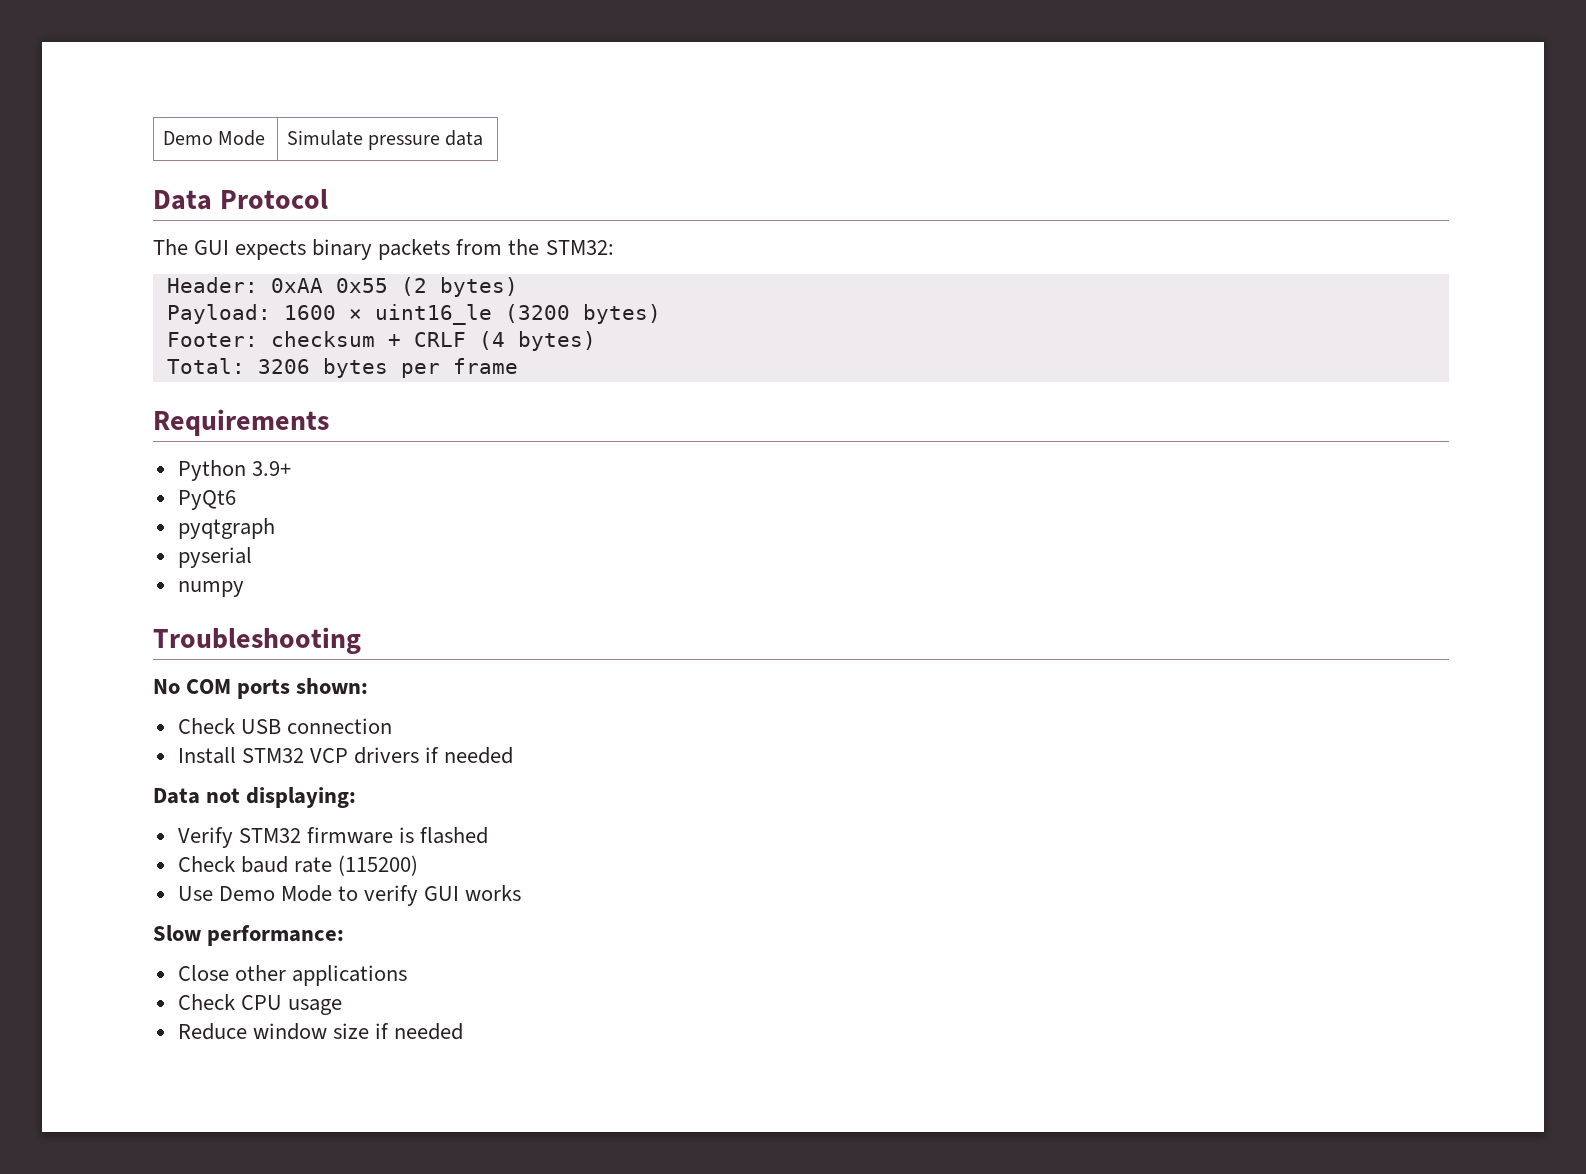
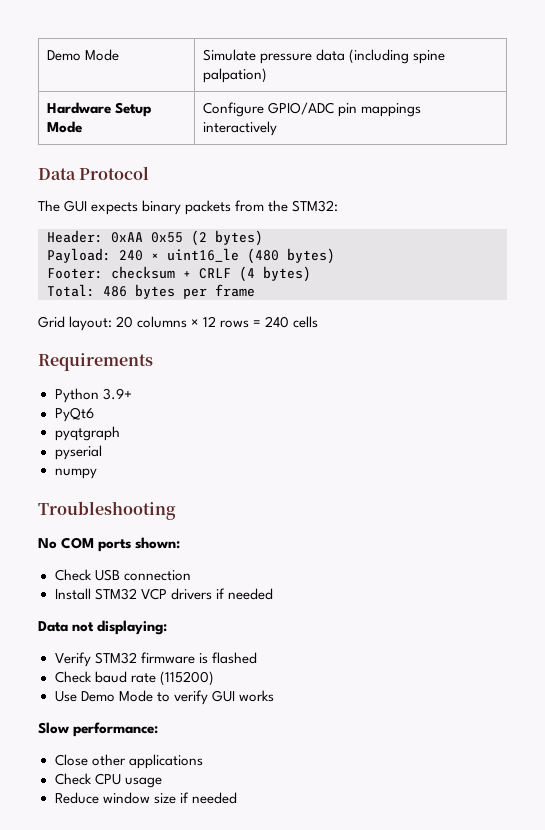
(484, 138) none -> [349,49,446,64] [202,68,267,83] [46,102,151,117] [46,121,82,133] [202,102,422,117] [202,121,277,136] (including spine palpation) // Hardware Setup Mode | Configure GPIO/ADC pin mappings interactively
[283,305,336,320] 1600 -> [119,250,143,261] 240
[504,304,570,323] (3200 -> [247,248,279,264] (480
[257,359,310,374] 3206 -> [103,286,127,297] 486
(518, 366) none -> [38,316,319,331] // Grid layout: 20 columns × 12 rows = 240 cells

